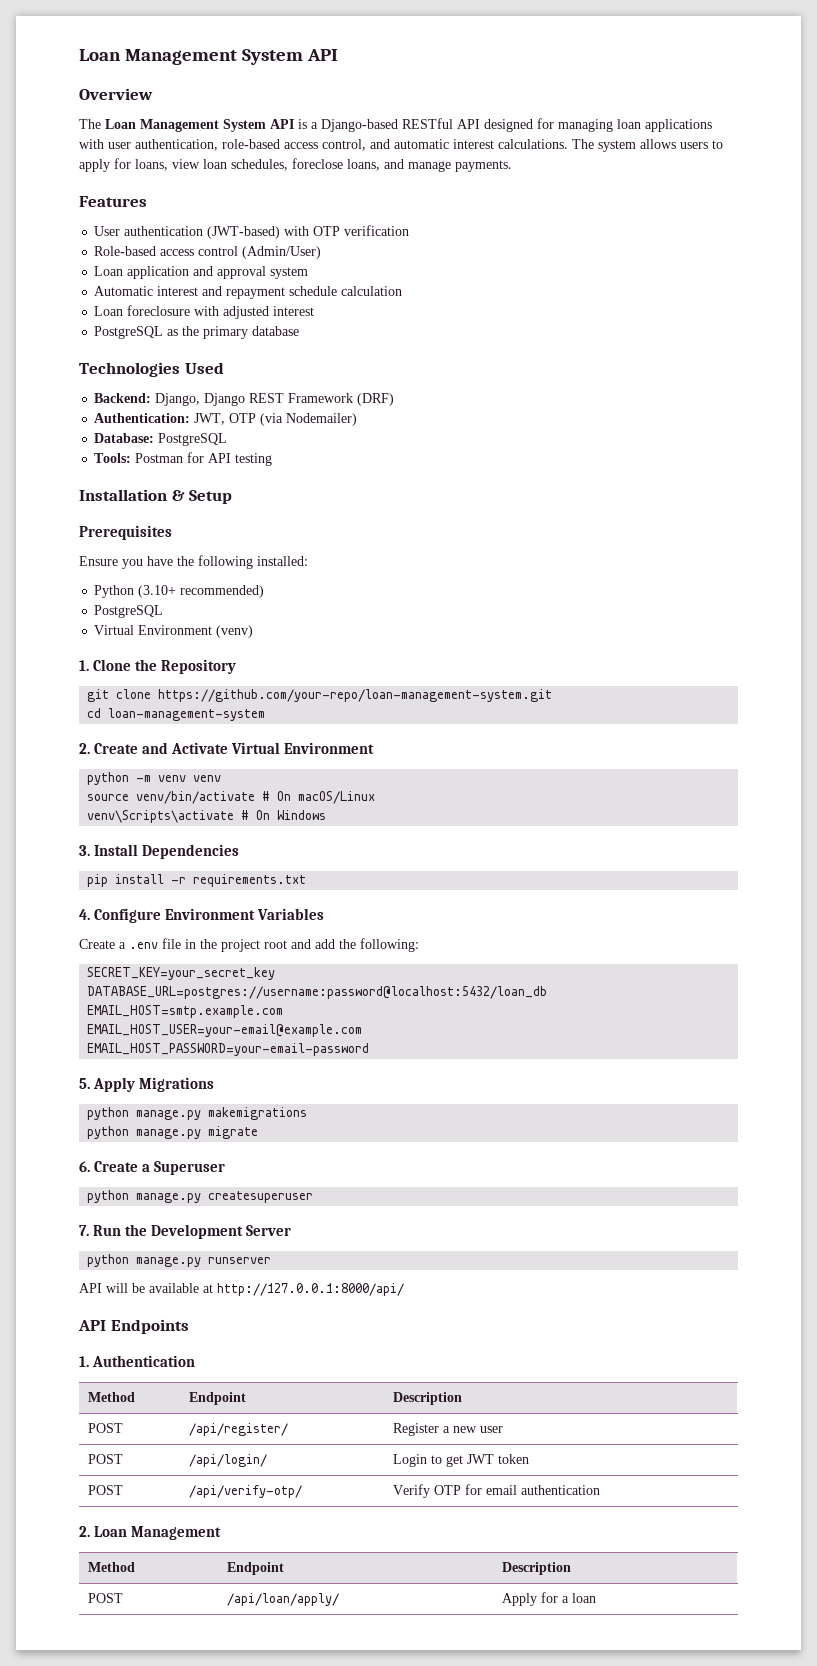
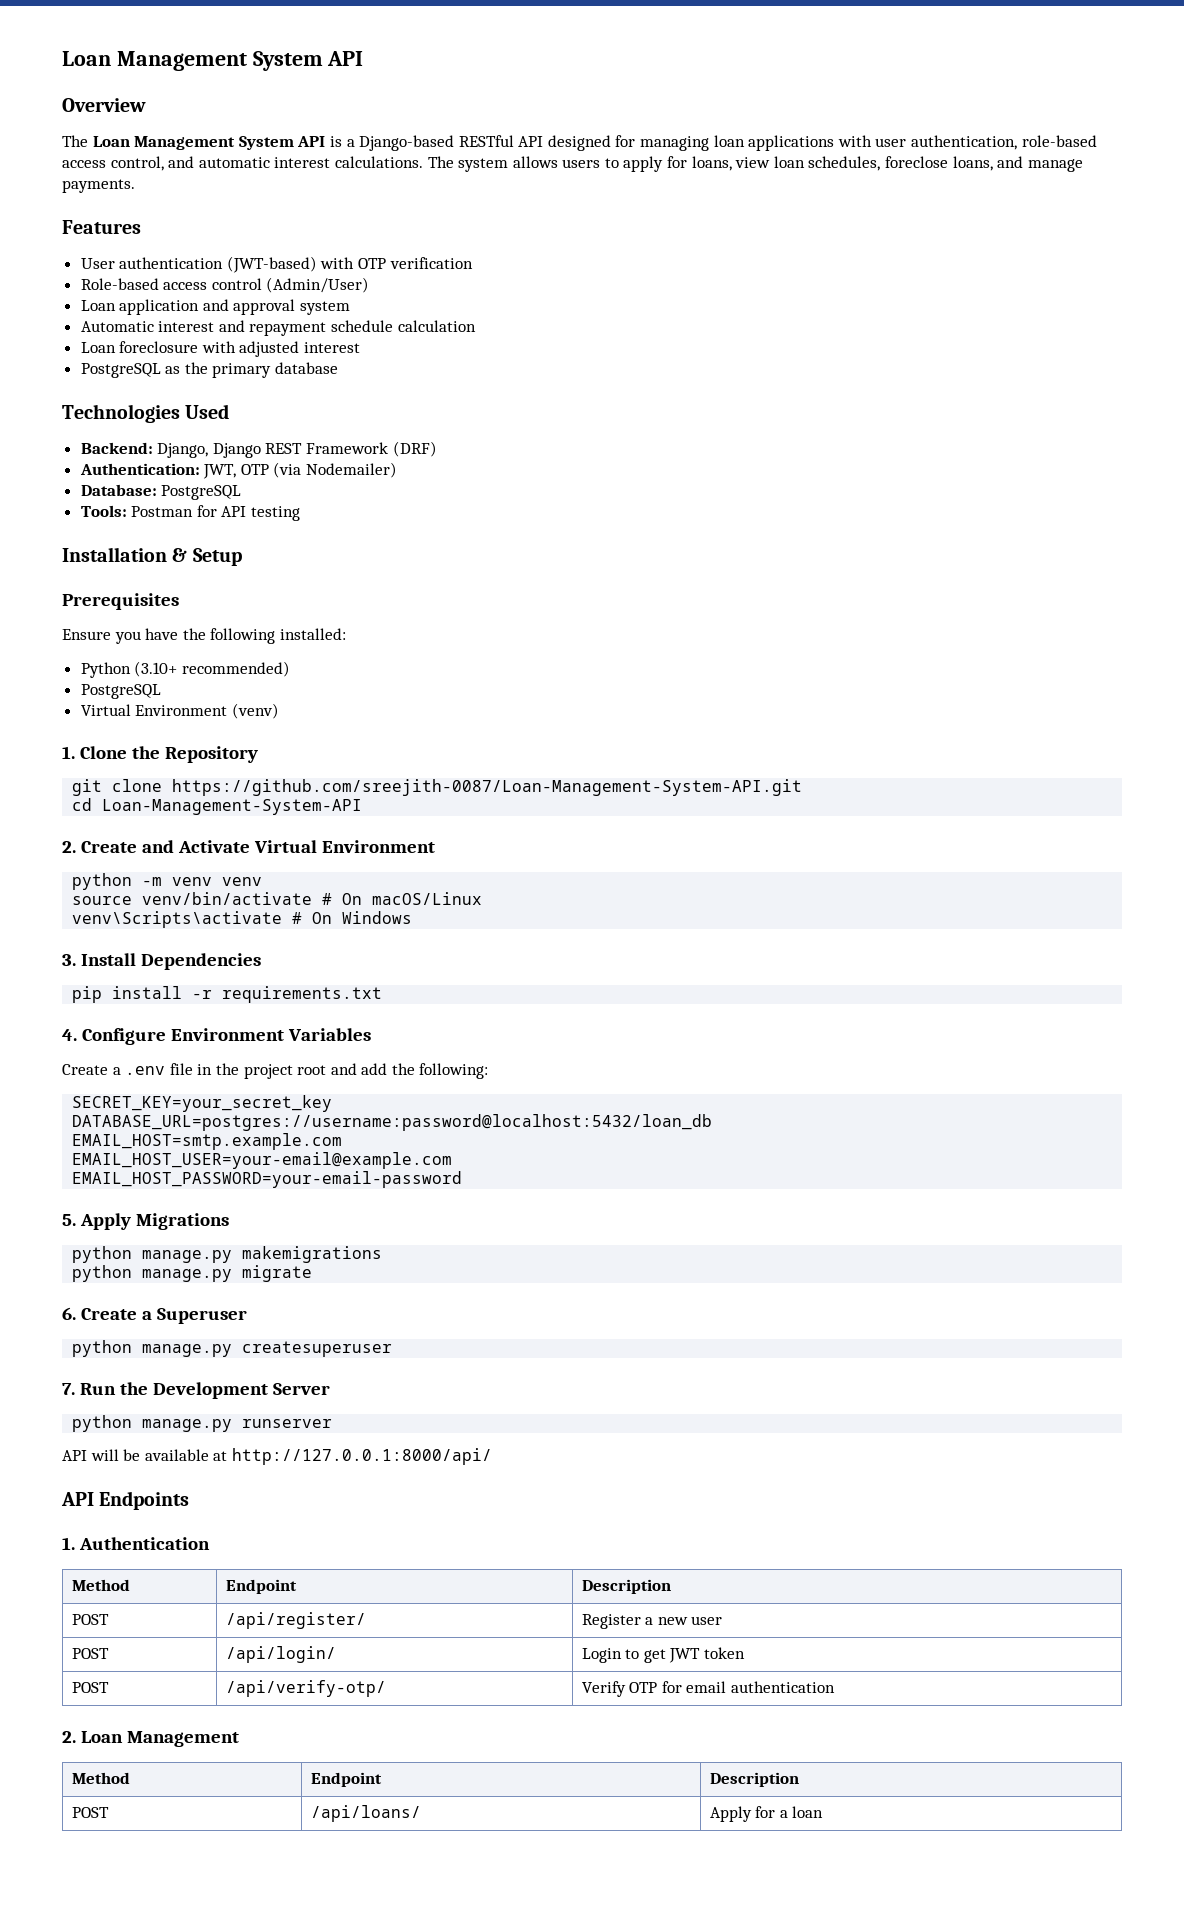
[158,689,553,702] https://github.com/your-repo/loan-management-system.git -> [172,779,803,796] https://github.com/sreejith-0087/Loan-Management-System-API.git
[108,708,266,721] loan-management-system -> [102,799,363,815] Loan-Management-System-API
[227,1593,340,1606] /api/loan/apply/ -> [310,1805,421,1822] /api/loans/

